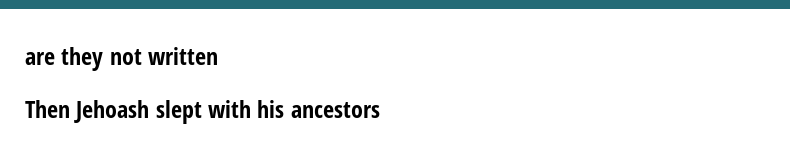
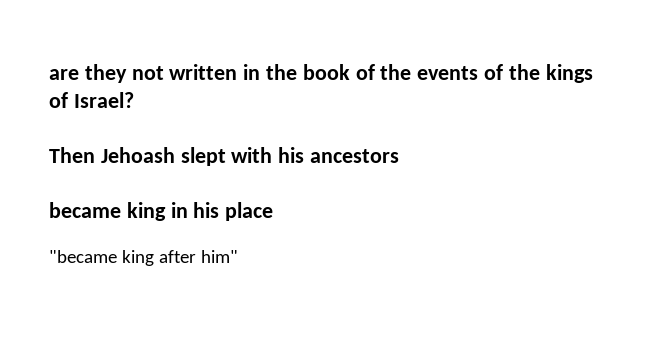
(219, 56) none -> [243,64,593,83] [49,92,134,108] in the book of the events of the kings of Israel?
(380, 110) none -> [49,202,274,221] [49,250,238,266] // became king in his place // "became king after him"

